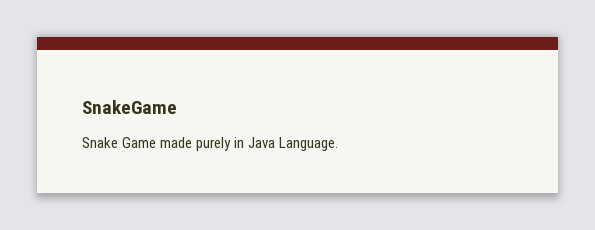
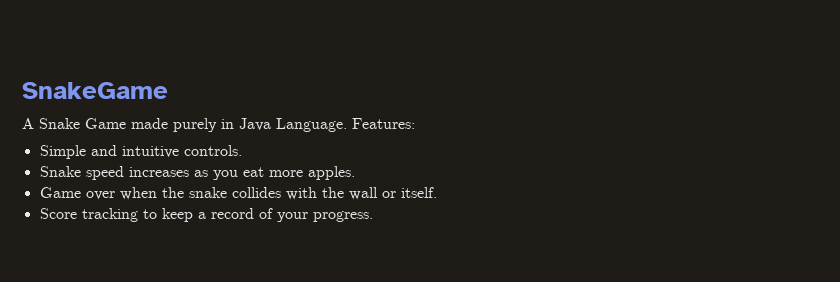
(177, 107) none -> [22,118,34,129] A
(339, 144) none -> [352,118,415,129] [39,145,242,159] [39,166,355,180] [39,187,437,200] [39,208,373,222] Features: // Simple and intuitive controls. // Snake speed increases as you eat more apples. // Game over when the snake collides with the wall or itself. // Score tracking to keep a record of your progress.

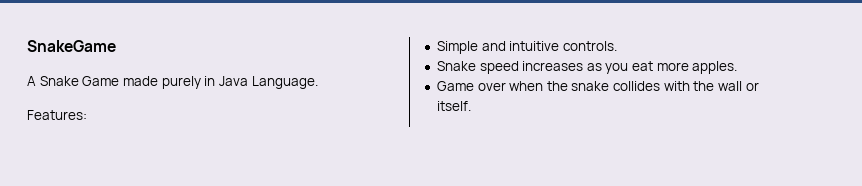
(347, 125) none -> (318, 82) //
[39,208,373,222] // Score tracking to keep a record of your progress. -> (471, 106) none

